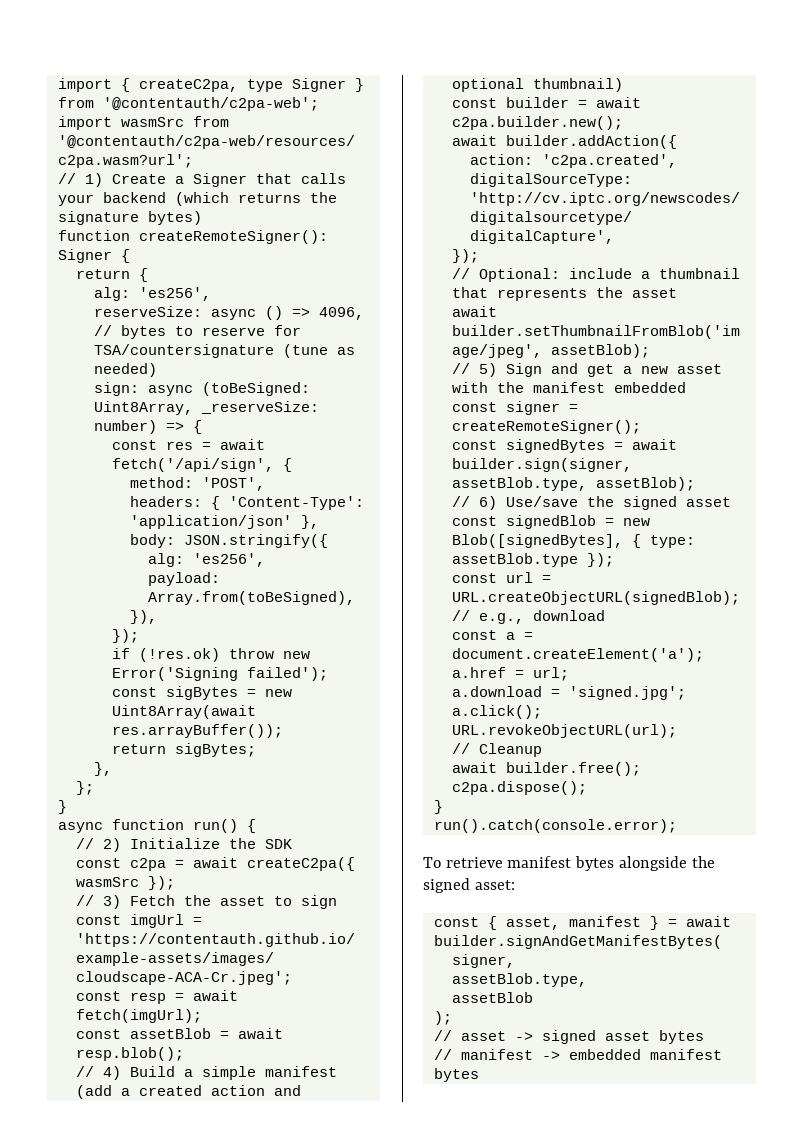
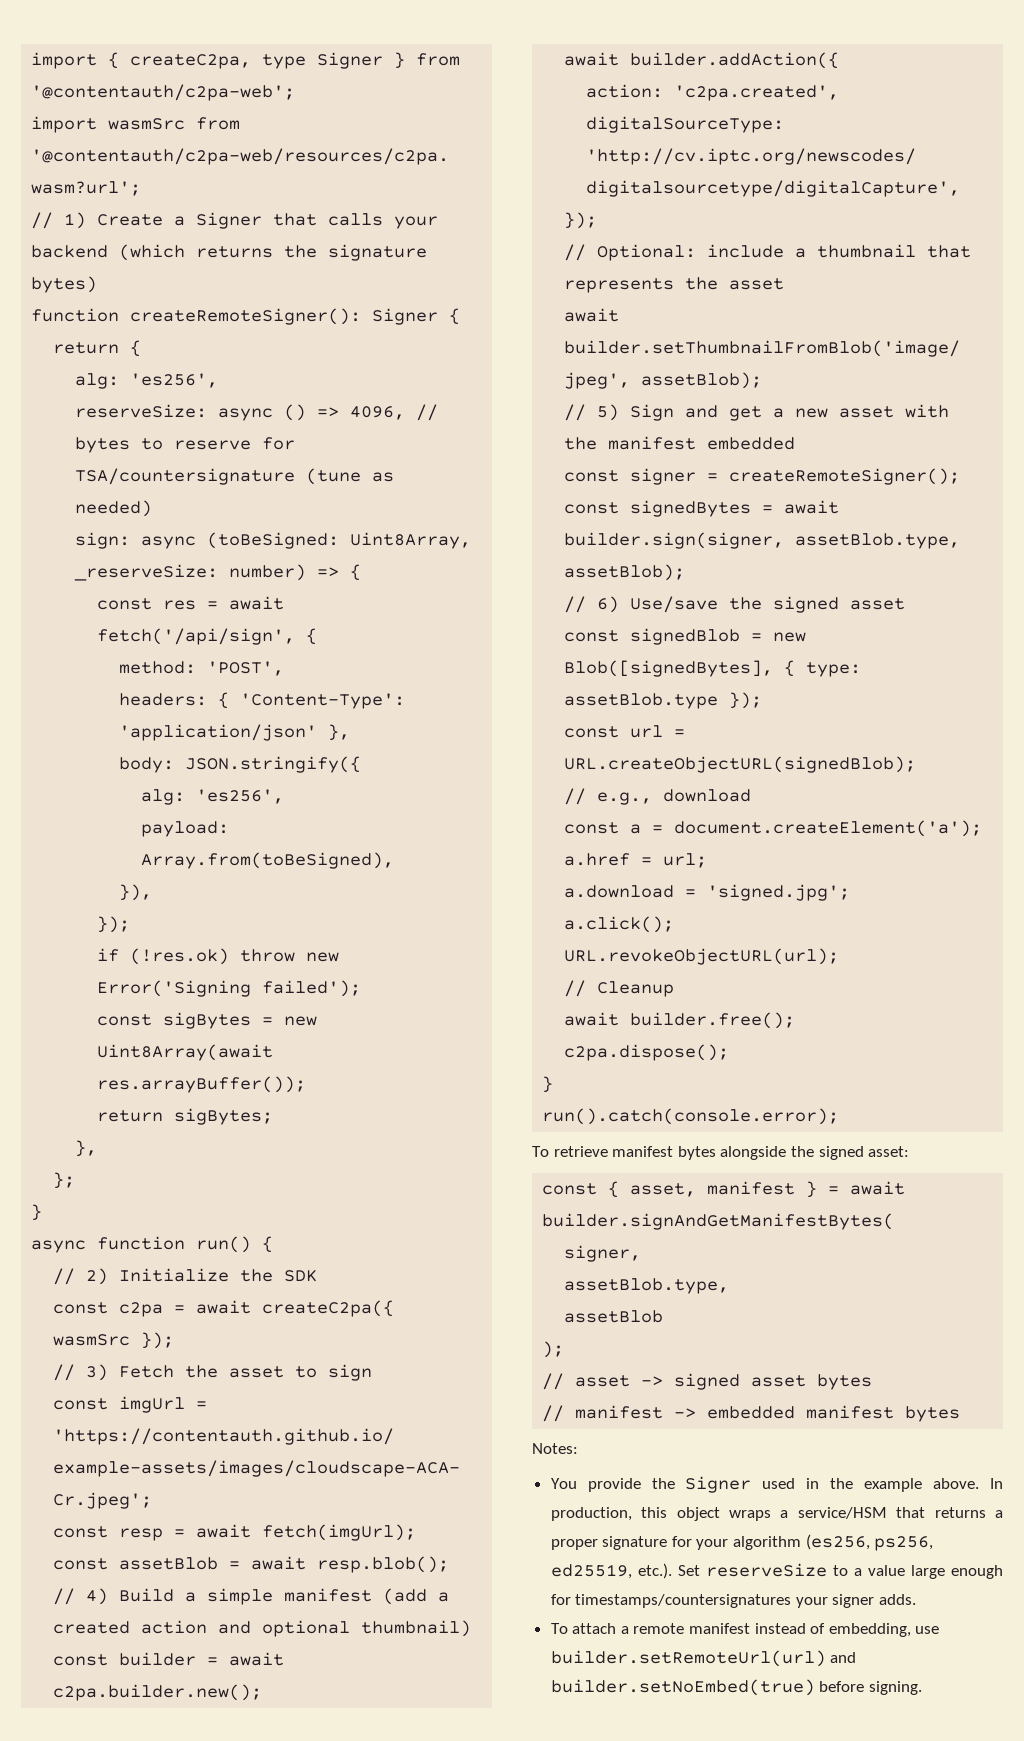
(479, 1075) none -> [532,1443,578,1454] [550,1476,1003,1493] [550,1507,1004,1521] [550,1534,934,1551] [550,1563,1004,1579] [550,1594,917,1608] [550,1623,940,1637] [550,1650,857,1667] [550,1679,922,1696] // Notes: // You provide the Signer used in the example above. In production, this object wraps a service/HSM that returns a proper signature for your algorithm (es256, ps256, ed25519, etc.). Set reserveSize to a value large enough for timestamps/countersignatures your signer adds. // To attach a remote manifest instead of embedding, use builder.setRemoteUrl(url) and builder.setNoEmbed(true) before signing.

